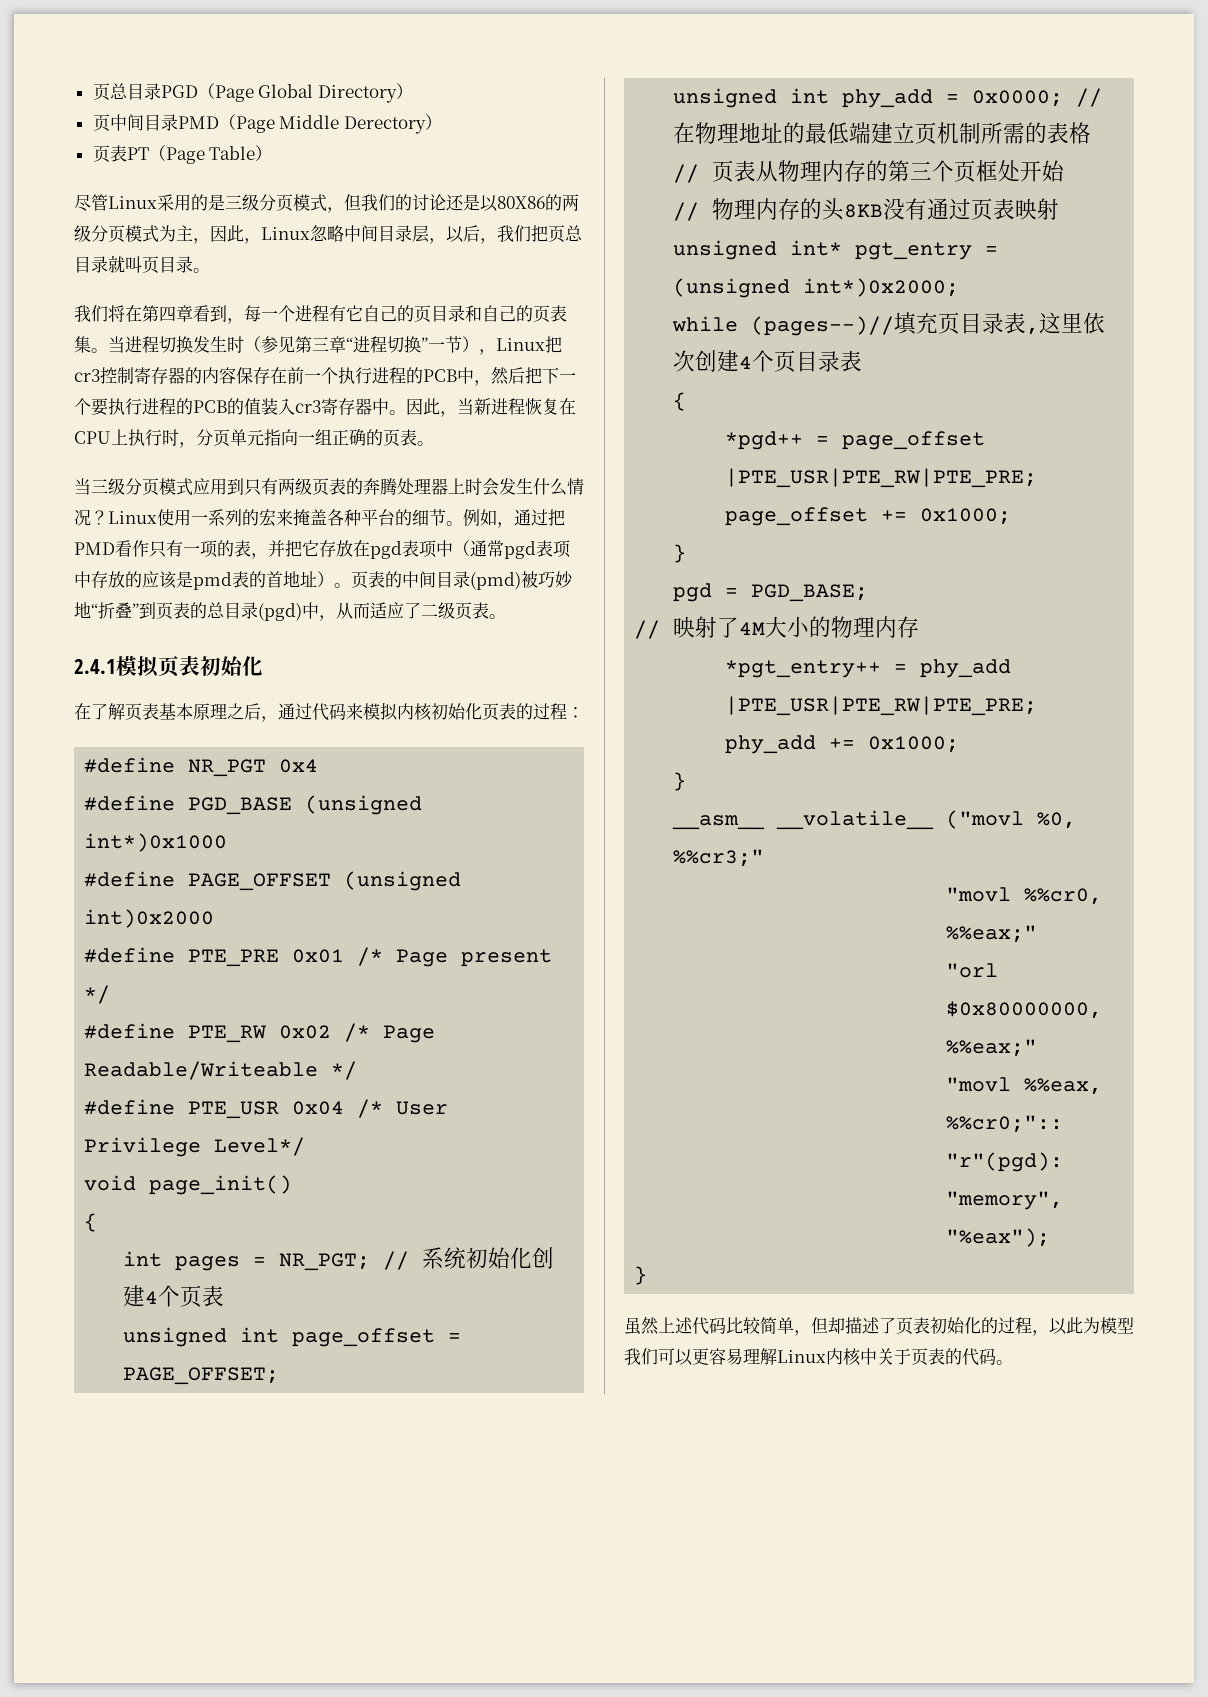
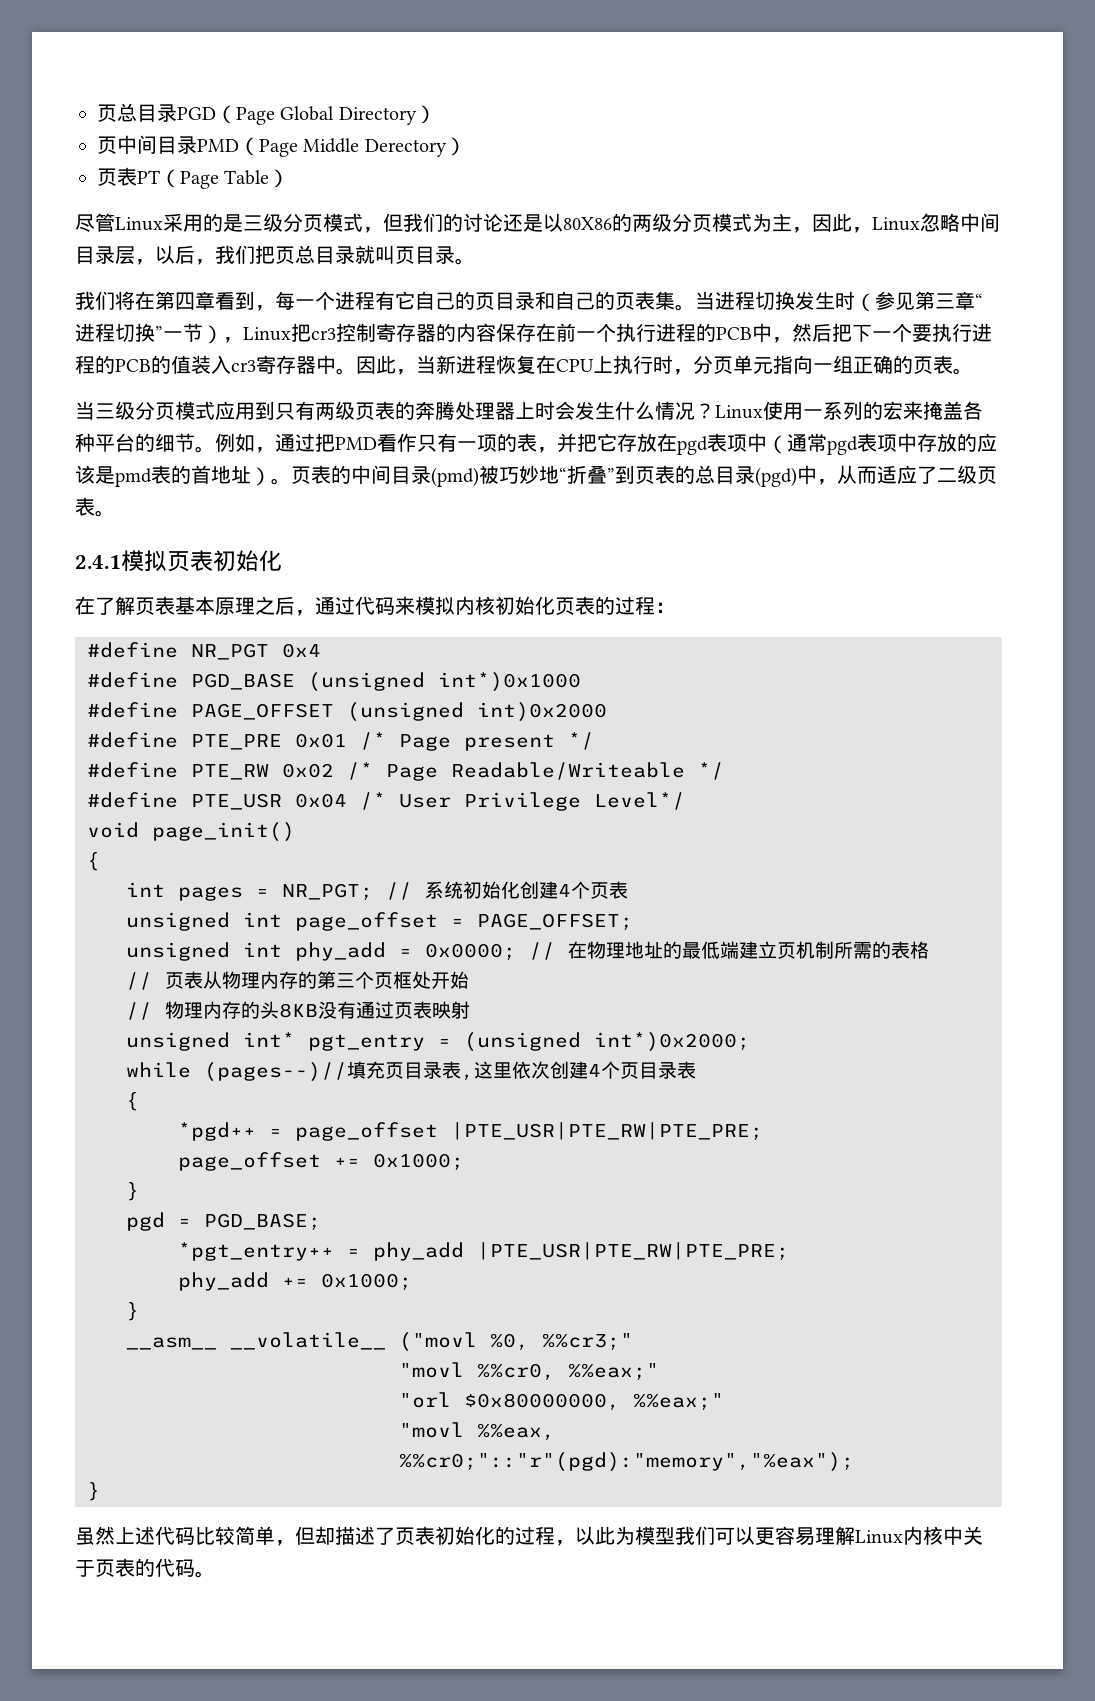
[634,616,920,639] // // 映射了4M大小的物理内存 -> (321, 1222) none

